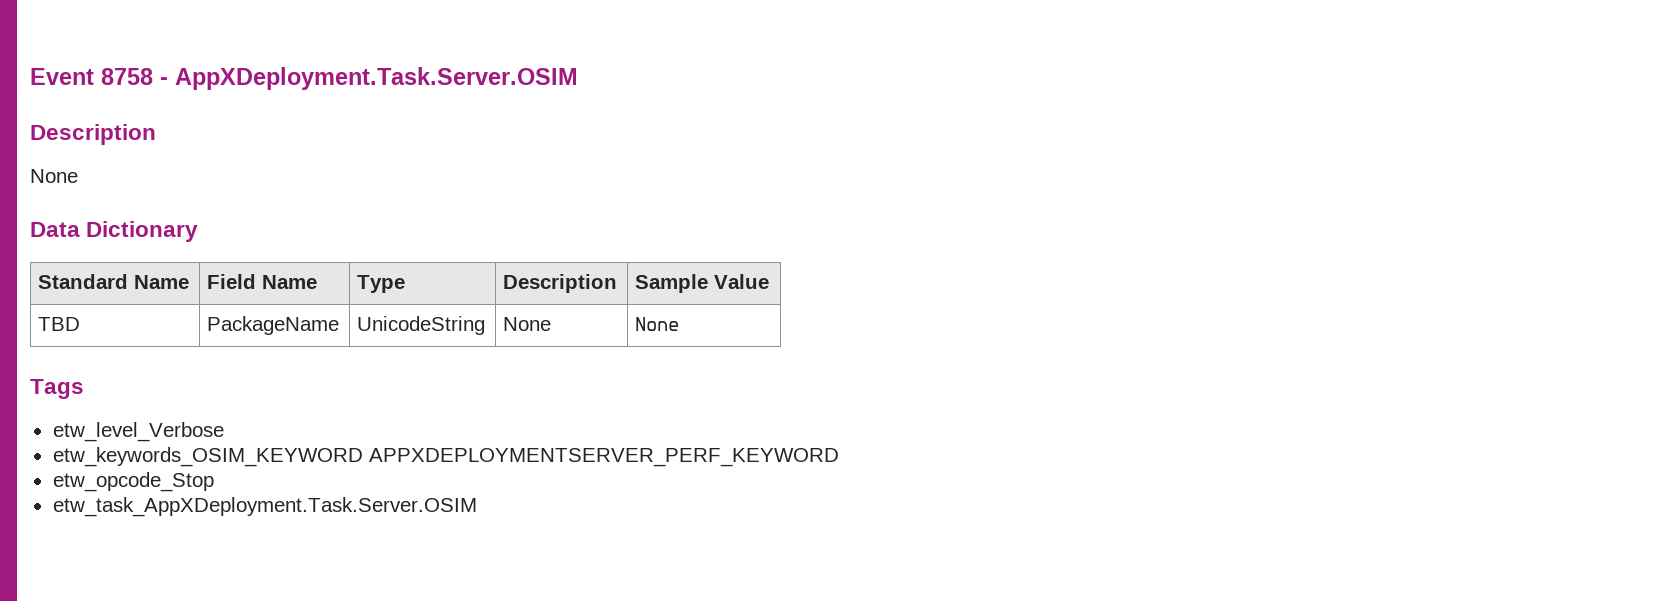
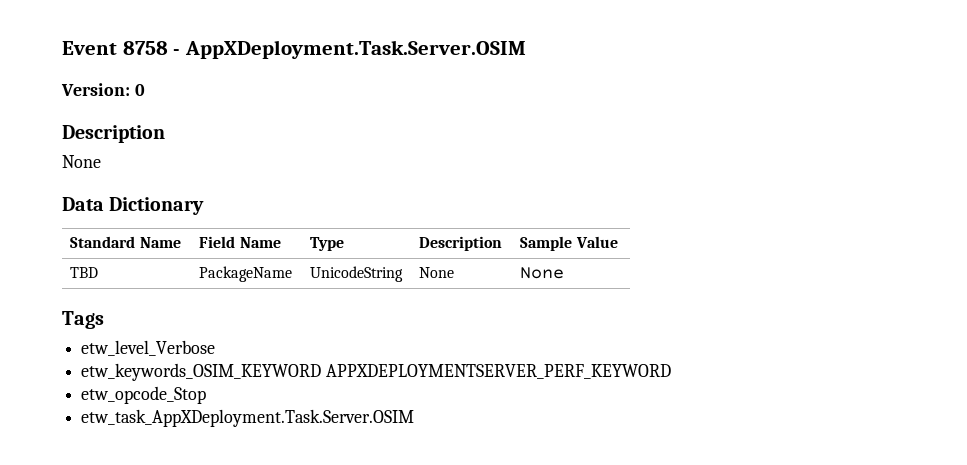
(578, 78) none -> [61,83,145,96] // Version: 0

